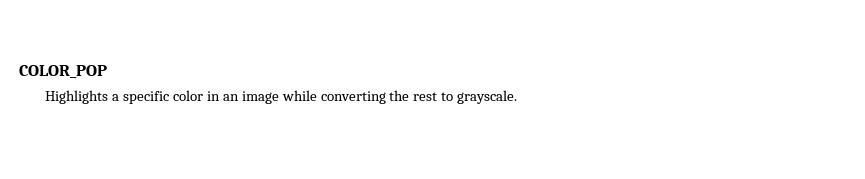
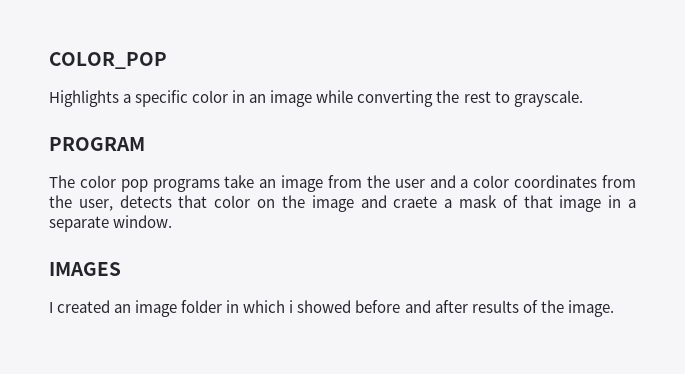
(518, 97) none -> [49,137,145,151] [49,175,637,192] [49,195,636,212] [49,215,173,232] [49,262,121,276] [49,300,614,317] // PROGRAM // The color pop programs take an image from the user and a color coordinates from the user, detects that color on the image and craete a mask of that image in a separate window. // IMAGES // I created an image folder in which i showed before and after results of the image.

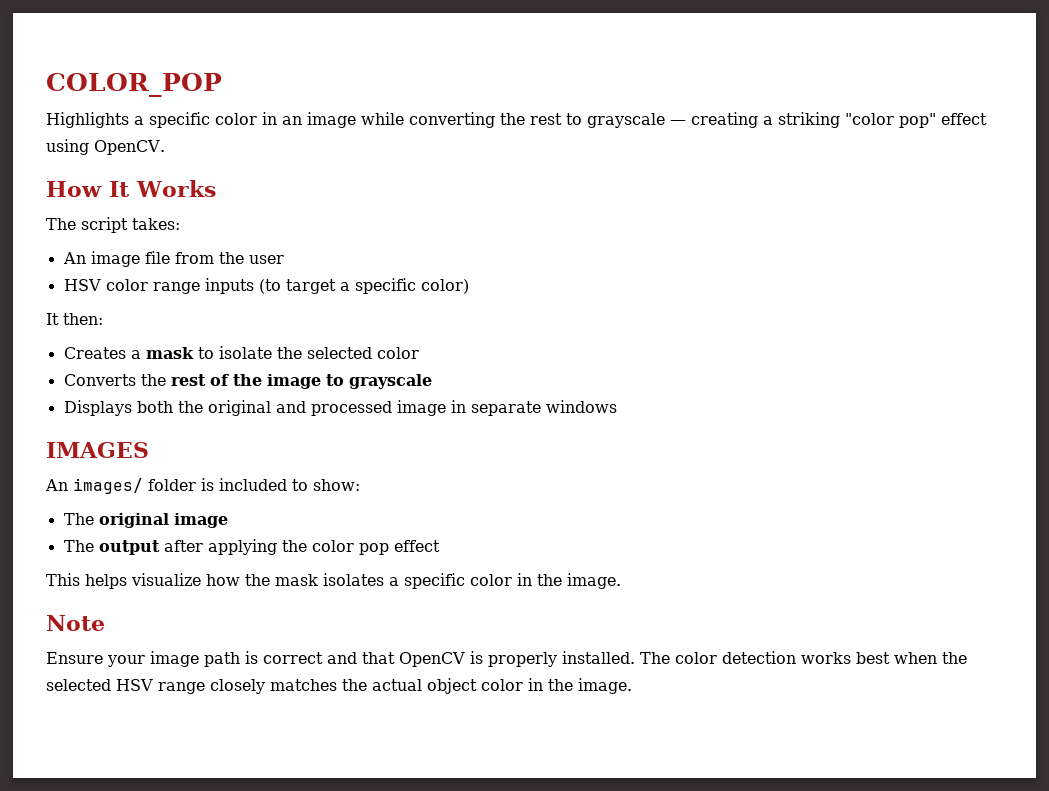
[513,90,583,107] [49,137,145,151] [49,175,637,192] [49,195,636,212] [49,215,173,232] [49,262,121,276] [49,300,538,317] grayscale. // PROGRAM // The color pop programs take an image from the user and a color coordinates from the user, detects that color on the image and craete a mask of that image in a separate window. // IMAGES // I created an image folder in which i showed before and after results of -> [587,112,987,128] [46,139,165,155] [46,180,216,197] [46,217,180,233] [62,251,284,267] [63,278,469,294] [46,313,103,325] [63,346,419,359] [63,374,432,389] [63,400,617,416] [46,442,149,458] [45,478,360,494] [63,513,228,528] [63,539,440,555] [46,573,621,589] [46,615,105,631] [46,651,967,667] [46,678,543,694] grayscale — creating a striking "color pop" effect using OpenCV. // How It Works // The script takes: // An image file from the user // HSV color range inputs (to target a specific color) // It then: // Creates a mask to isolate the selected color // Converts the rest of the image to grayscale // Displays both the original and processed image in separate windows // IMAGES // An images/ folder is included to show: // The original image // The output after applying the color pop effect // This helps visualize how the mask isolates a specific color in the image. // Note // Ensure your image path is correct and that OpenCV is properly installed. The color detection works best when the selected HSV range closely matches the actual object color in

